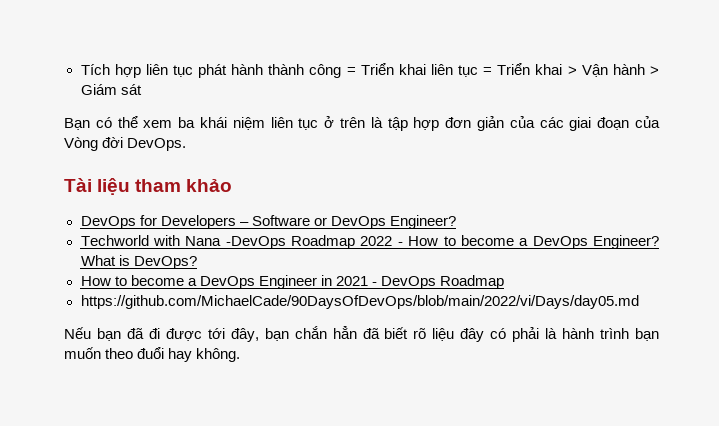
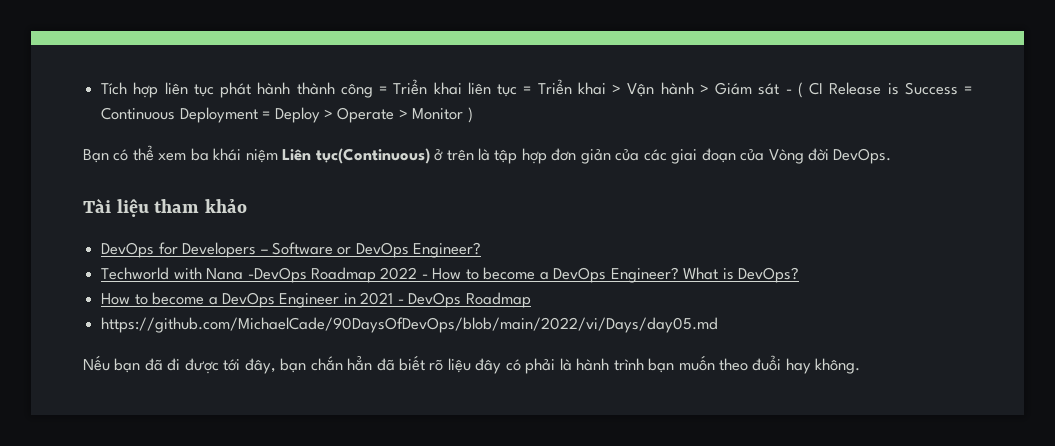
(142, 89) none -> [785,82,972,98] [101,107,473,123] - ( CI Release is Success = Continuous Deployment = Deploy > Operate > Monitor )
[270,117,319,130] liên tục -> [282,148,430,164] Liên tục(Continuous)

